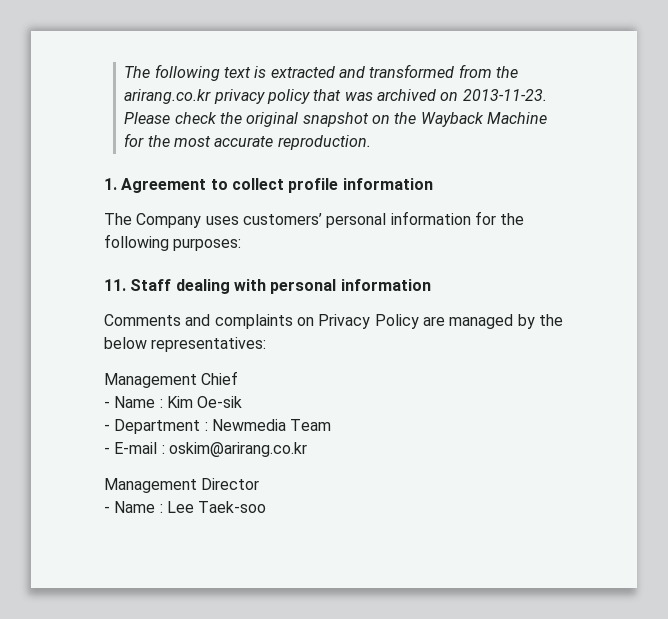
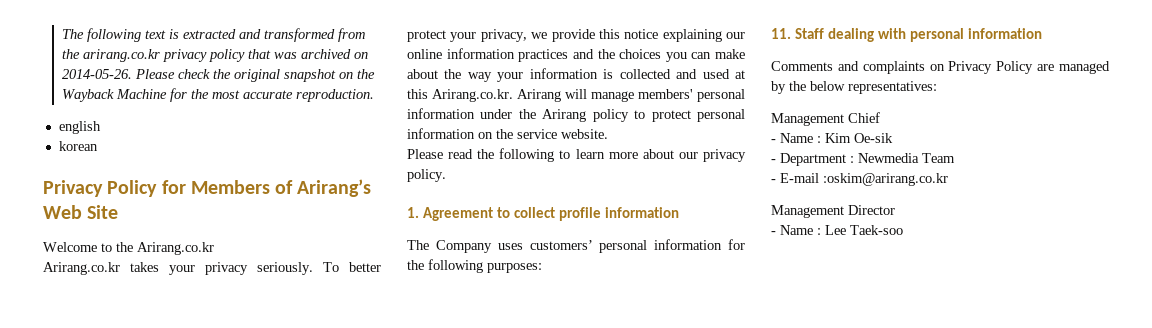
[462,89,547,101] 2013-11-23. -> [62,69,133,79] 2014-05-26.
(371, 142) none -> [58,121,101,134] [58,141,98,151] [43,179,372,197] [43,205,119,219] [43,242,214,255] [43,262,381,275] [407,29,745,42] [407,48,745,62] [407,68,745,82] [407,89,745,102] [407,108,745,122] [407,128,608,139] [407,148,746,162] [407,169,446,182] // english // korean // Privacy Policy for Members of Arirang’s Web Site // Welcome to the Arirang.co.kr // Arirang.co.kr takes your privacy seriously. To better protect your privacy, we provide this notice explaining our online information practices and the choices you can make about the way your information is collected and used at this Arirang.co.kr. Arirang will manage members' personal information under the Arirang policy to protect personal information on the service website. // Please read the following to learn more about our privacy policy.
[161,442,307,457] : oskim@arirang.co.kr -> [823,173,948,186] :oskim@arirang.co.kr

